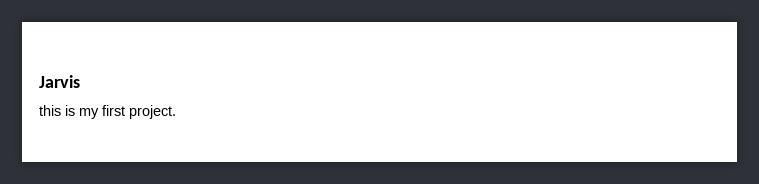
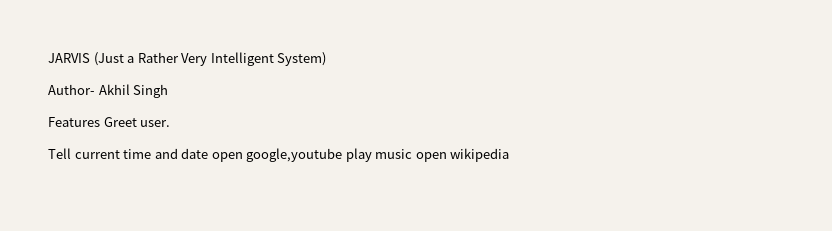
[39,75,80,88] [39,105,176,119] Jarvis // this is my first project. -> [48,52,327,66] [48,84,169,98] [48,117,171,127] [48,148,510,162] JARVIS (Just a Rather Very Intelligent System) // Author- Akhil Singh // Features Greet user. // Tell current time and date open google,youtube play music open wikipedia

